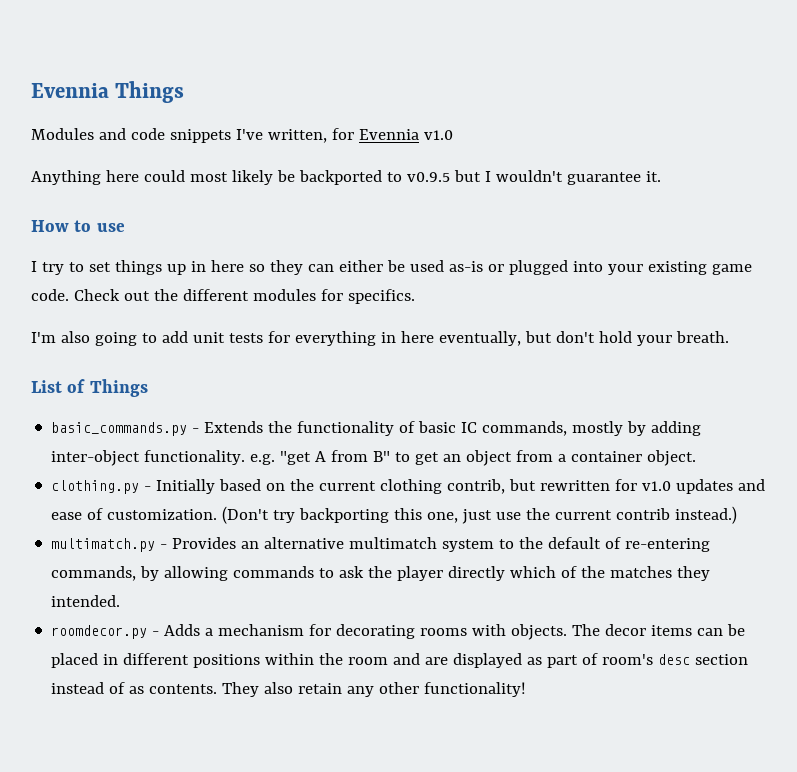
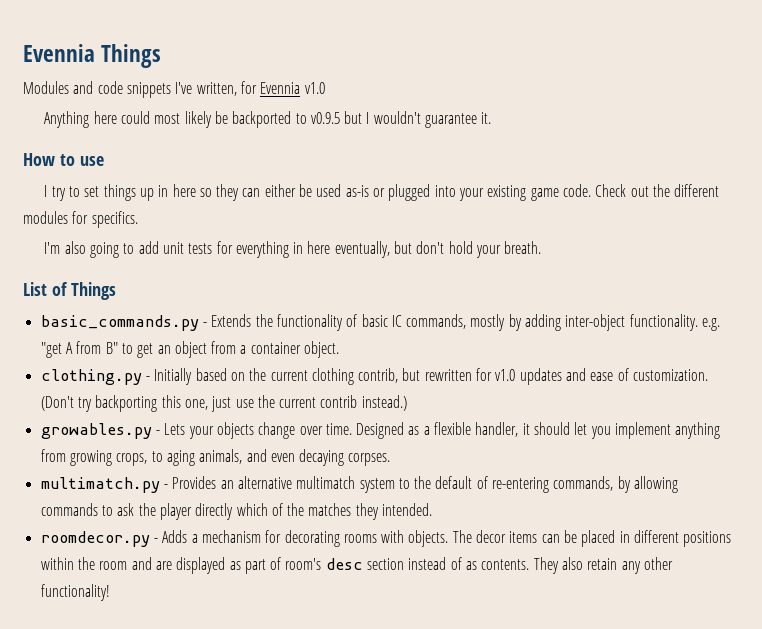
(738, 515) none -> [40,422,721,439] [40,449,391,466] // growables.py - Lets your objects change over time. Designed as a flexible handler, it should let you implement anything from growing crops, to aging animals, and even decaying corpses.

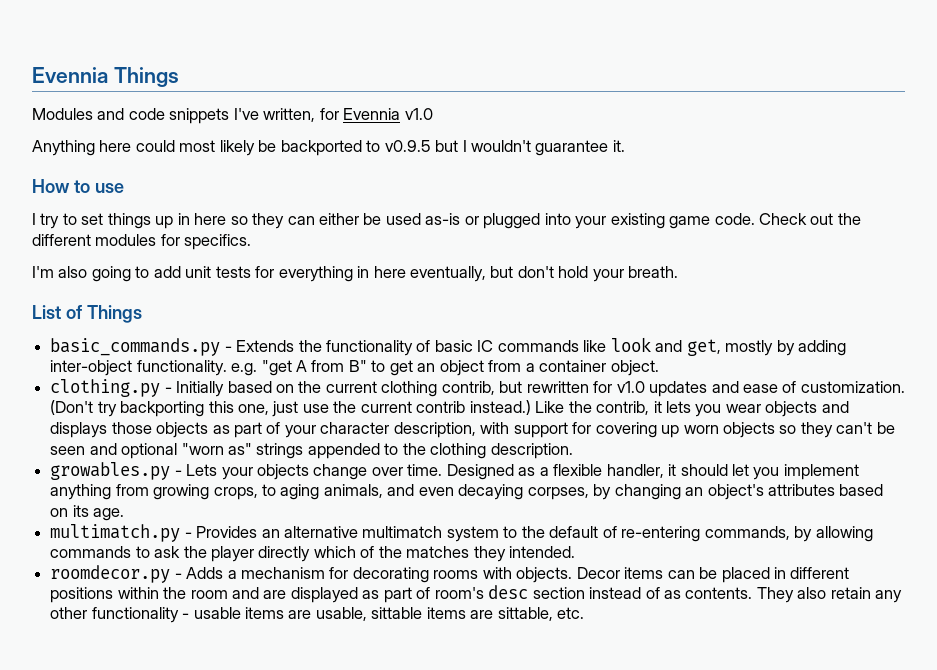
[406,314,467,329] commands, -> [497,337,721,356] commands like look and get,
(407, 403) none -> [535,401,849,417] [50,422,895,438] [50,443,573,459] Like the contrib, it lets you wear objects and displays those objects as part of your character description, with support for covering up worn objects so they can't be seen and optional "worn as" strings appended to the clothing description.
[348,453,391,466] corpses. -> [527,484,884,500] [50,505,125,521] corpses, by changing an object's attributes based on its age.
[452,530,507,543] The decor -> [576,567,620,579] Decor
[40,584,110,601] functionality! -> [91,607,585,623] functionality - usable items are usable, sittable items are sittable, etc.

